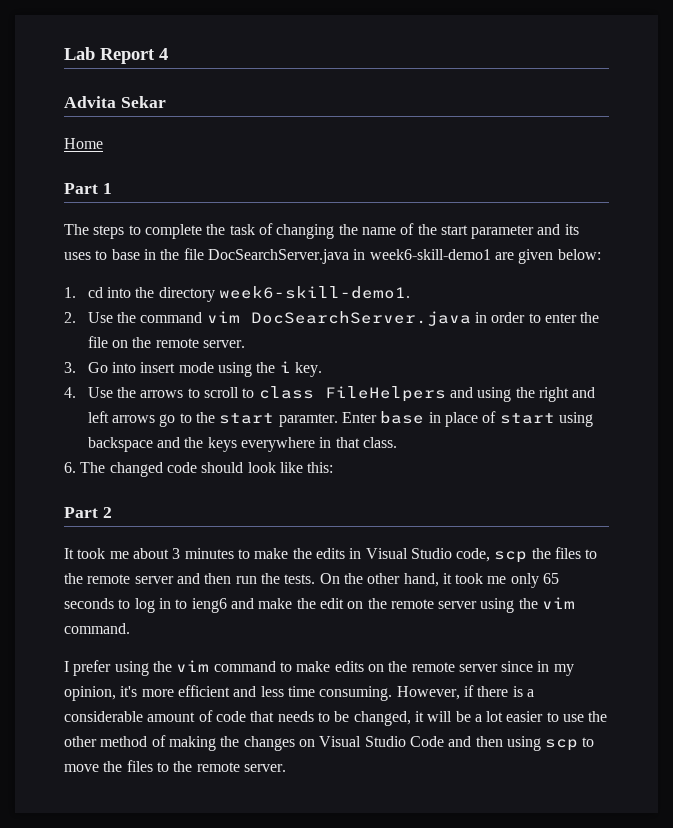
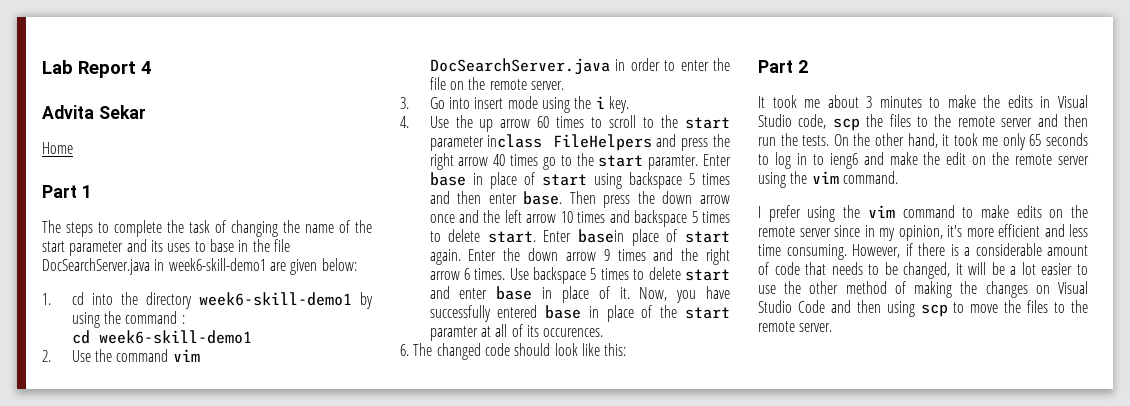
[218,286,410,299] week6-skill-demo1. -> [198,292,373,309] [71,311,185,328] [71,330,252,344] week6-skill-demo1 by using the command : // cd week6-skill-demo1
[140,386,314,399] arrows to scroll to class -> [479,115,730,132] [429,134,543,151] up arrow 60 times to scroll to the start parameter inclass
[477,387,596,402] [87,411,156,423] using the right and left arrows -> [681,134,730,151] [429,153,539,170] press the right arrow 40 times
[157,437,397,452] and the keys everywhere in that class. -> [688,173,730,185] [429,191,730,208] [429,210,730,227] [429,229,730,246] [429,248,730,265] [429,267,730,284] [429,286,730,303] [429,305,730,322] [429,324,604,341] 5 times and then enter base. Then press the down arrow once and the left arrow 10 times and backspace 5 times to delete start. Enter basein place of start again. Enter the down arrow 9 times and the right arrow 6 times. Use backspace 5 times to delete start and enter base in place of it. Now, you have successfully entered base in place of the start paramter at all of its occurences.

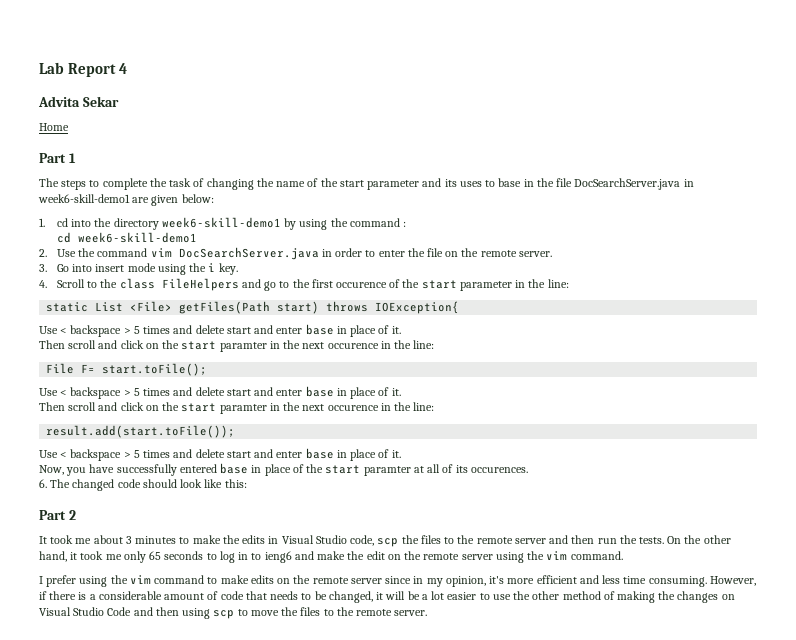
[429,115,730,132] [429,134,730,151] [429,153,731,170] [429,172,730,189] [429,191,730,208] [429,210,730,227] [429,229,730,246] [429,248,730,265] [429,267,730,284] [429,286,630,303] Use the up arrow 60 times to scroll to the start parameter inclass FileHelpers and press the right arrow 40 times go to the start paramter. Enter base in place of start using backspace 5 times and then enter base. Then press the down arrow once and the left arrow 10 times and backspace 5 times to delete start. Enter basein place of start again. Enter the down arrow 9 times and the right arrow 6 times. Use backspace 5 times to delete start and enter base in place of it. -> [56,278,569,291] [46,301,460,314] [39,324,401,337] [39,340,435,352] [46,363,208,376] [39,386,401,399] [39,402,435,414] [46,425,236,438] [39,448,401,461] Scroll to the class FileHelpers and go to the first occurence of the start parameter in the line: // static List <File> getFiles(Path start) throws IOException{ // Use < backspace > 5 times and delete start and enter base in place of it. // Then scroll and click on the start paramter in the next occurence in the line: // File F= start.toFile(); // Use < backspace > 5 times and delete start and enter base in place of it. // Then scroll and click on the start paramter in the next occurence in the line: // result.add(start.toFile()); // Use < backspace > 5 times and delete start and enter base in place of it. //

